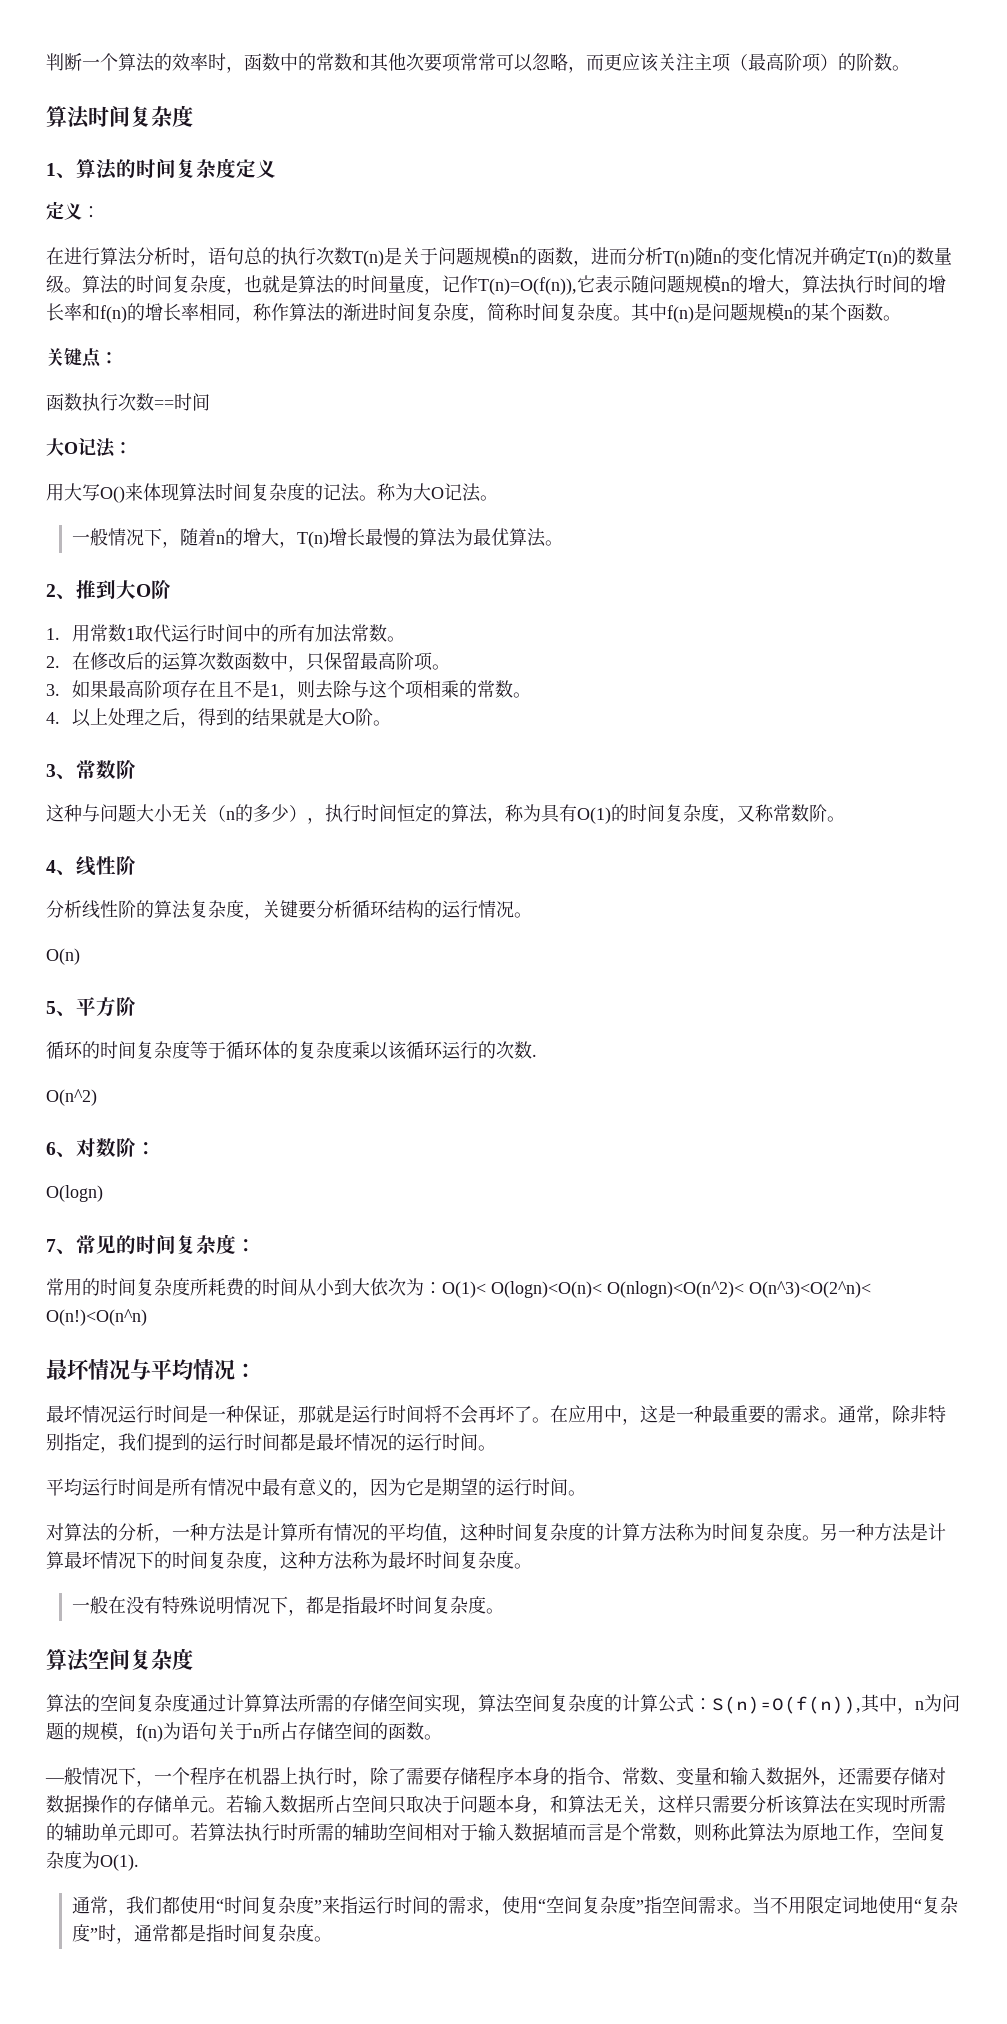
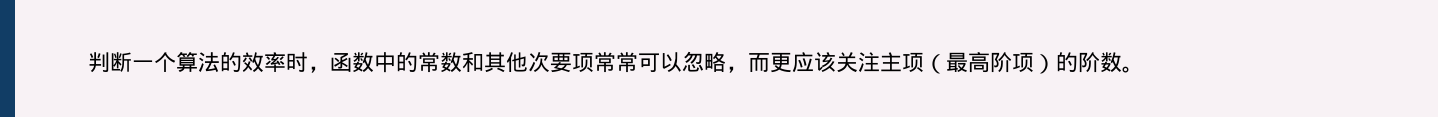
[46,105,193,129] [46,158,276,180] [46,201,100,220] [46,246,952,267] [46,275,946,295] [46,303,901,323] [46,348,118,368] [46,393,210,411] [46,438,132,458] [46,483,498,503] [71,528,563,548] [46,580,171,599] [46,624,405,643] [46,652,450,672] [46,680,531,700] [46,708,391,728] [46,760,136,779] [46,803,845,824] [46,856,136,876] [46,900,532,920] [46,948,80,965] [46,997,136,1017] [46,1041,537,1060] [46,1089,97,1106] [46,1138,156,1157] [46,1185,103,1202] [46,1234,256,1254] [46,1278,871,1298] [46,1309,147,1326] [46,1359,256,1380] [46,1405,946,1425] [46,1432,496,1453] [46,1478,586,1498] [46,1523,946,1543] [46,1551,532,1571] [71,1596,504,1616] [46,1648,193,1672] [46,1694,960,1714] [46,1722,442,1742] [45,1767,946,1787] [46,1795,946,1815] [46,1823,946,1843] [46,1851,139,1871] [71,1895,958,1916] [71,1924,332,1944] // 算法时间复杂度 // 1、算法的时间复杂度定义 // 定义： // 在进行算法分析时，语句总的执行次数T(n)是关于问题规模n的函数，进而分析T(n)随n的变化情况并确定T(n)的数量级。算法的时间复杂度，也就是算法的时间量度，记作T(n)=O(f(n)),它表示随问题规模n的增大，算法执行时间的增长率和f(n)的增长率相同，称作算法的渐进时间复杂度，简称时间复杂度。其中f(n)是问题规模n的某个函数。 // 关键点： // 函数执行次数==时间 // 大O记法： // 用大写O()来体现算法时间复杂度的记法。称为大O记法。 // 一般情况下，随着n的增大，T(n)增长最慢的算法为最优算法。 // 2、推到大O阶 // 1.用常数1取代运行时间中的所有加法常数。 // 2.在修改后的运算次数函数中，只保留最高阶项。 // 3.如果最高阶项存在且不是1，则去除与这个项相乘的常数。 // 4.以上处理之后，得到的结果就是大O阶。 // 3、常数阶 // 这种与问题大小无关（n的多少），执行时间恒定的算法，称为具有O(1)的时间复杂度，又称常数阶。 // 4、线性阶 // 分析线性阶的算法复杂度，关键要分析循环结构的运行情况。 // O(n) // 5、平方阶 // 循环的时间复杂度等于循环体的复杂度乘以该循环运行的次数. // O(n^2) // 6、对数阶： // O(logn) // 7、常见的时间复杂度： // 常用的时间复杂度所耗费的时间从小到大依次为：O(1)< O(logn)<O(n)< O(nlogn)<O(n^2)< O(n^3)<O(2^n)< O(n!)<O(n^n) // 最坏情况与平均情况： // 最坏情况运行时间是一种保证，那就是运行时间将不会再坏了。在应用中，这是一种最重要的需求。通常，除非特别指定，我们提到的运行时间都是最坏情况的运行时间。 // 平均运行时间是所有情况中最有意义的，因为它是期望的运行时间。 // 对算法的分析，一种方法是计算所有情况的平均值，这种时间复杂度的计算方法称为时间复杂度。另一种方法是计算最坏情况下的时间复杂度，这种方法称为最坏时间复杂度。 // 一般在没有特殊说明情况下，都是指最坏时间复杂度。 // 算法空间复杂度 // 算法的空间复杂度通过计算算法所需的存储空间实现，算法空间复杂度的计算公式：S(n)=O(f(n)),其中，n为问题的规模，f(n)为语句关于n所占存储空间的函数。 // —般情况下，一个程序在机器上执行时，除了需要存储程序本身的指令、常数、变量和输入数据外，还需要存储对数据操作的存储单元。若输入数据所占空间只取决于问题本身，和算法无关，这样只需要分析该算法在实现时所需的辅助单元即可。若算法执行时所需的辅助空间相对于输入数据埴而言是个常数，则称此算法为原地工作，空间复杂度为O(1). // 通常，我们都使用“时间复杂度”来指运行时间的需求，使用“空间复杂度”指空间需求。当不用限定词地使用“复杂度”时，通常都是指时间复杂度。 -> (1144, 69) none

